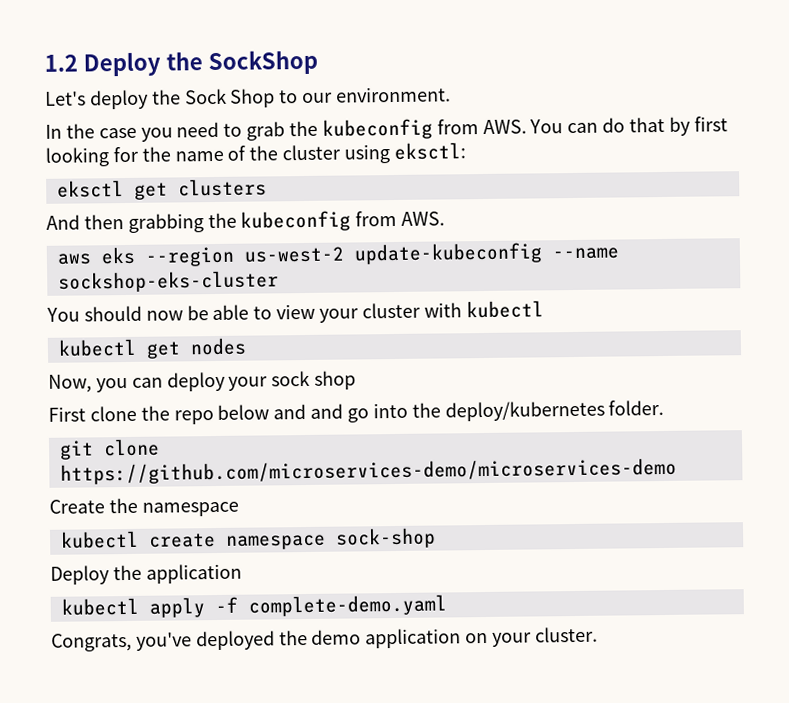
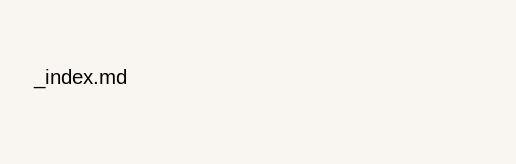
[44,49,318,77] [45,86,452,110] [45,116,728,142] [45,142,466,167] [56,178,267,200] [46,210,446,233] [56,242,619,267] [57,270,279,293] [46,300,544,323] [57,337,247,359] [48,370,357,393] [48,399,665,425] [58,438,160,460] [59,457,677,485] [49,497,239,517] [59,527,436,550] [50,563,242,585] [60,594,447,618] [51,626,598,652] 1.2 Deploy the SockShop // Let's deploy the Sock Shop to our environment. // In the case you need to grab the kubeconfig from AWS. You can do that by first looking for the name of the cluster using eksctl: // eksctl get clusters // And then grabbing the kubeconfig from AWS. // aws eks --region us-west-2 update-kubeconfig --name sockshop-eks-cluster // You should now be able to view your cluster with kubectl // kubectl get nodes // Now, you can deploy your sock shop // First clone the repo below and and go into the deploy/kubernetes folder. // git clone https://github.com/microservices-demo/microservices-demo // Create the namespace // kubectl create namespace sock-shop // Deploy the application // kubectl apply -f complete-demo.yaml // Congrats, you've deployed the demo application on your cluster. -> [33,69,127,89] _index.md

